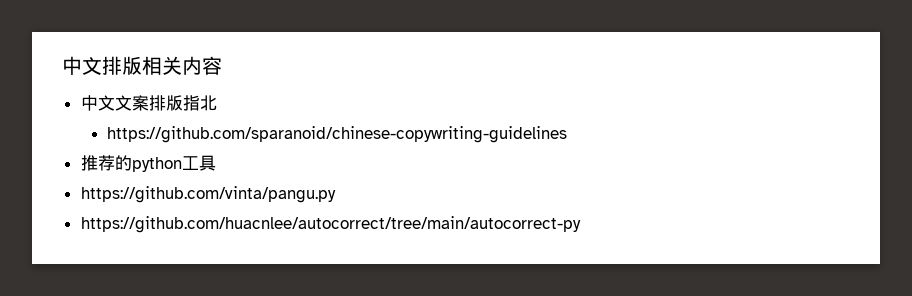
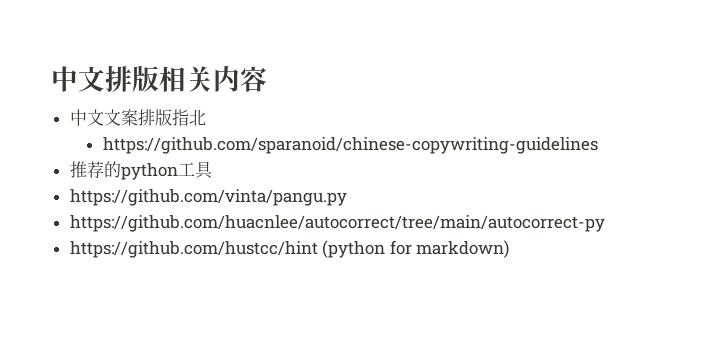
(581, 224) none -> [69,240,510,258] // https://github.com/hustcc/hint (python for markdown)

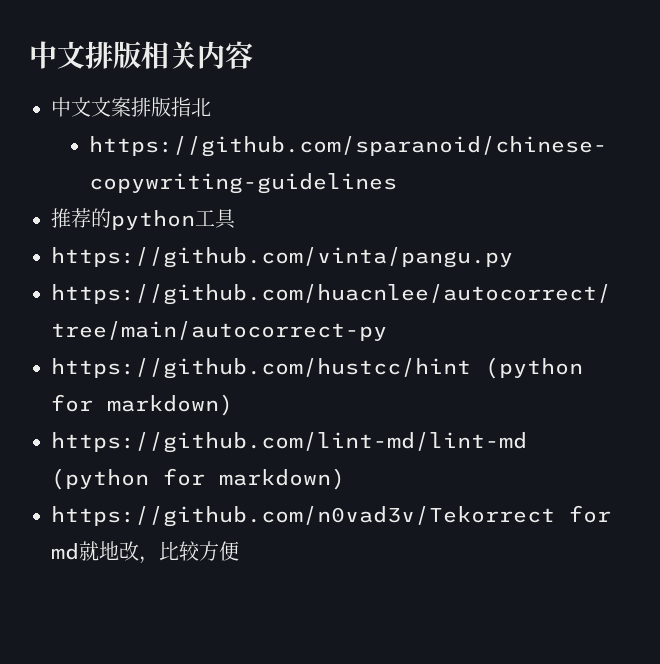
(510, 249) none -> [51,432,527,453] [51,468,345,490] [51,505,611,527] [51,541,239,564] // https://github.com/lint-md/lint-md (python for markdown) // https://github.com/n0vad3v/Tekorrect for md就地改，比较方便

